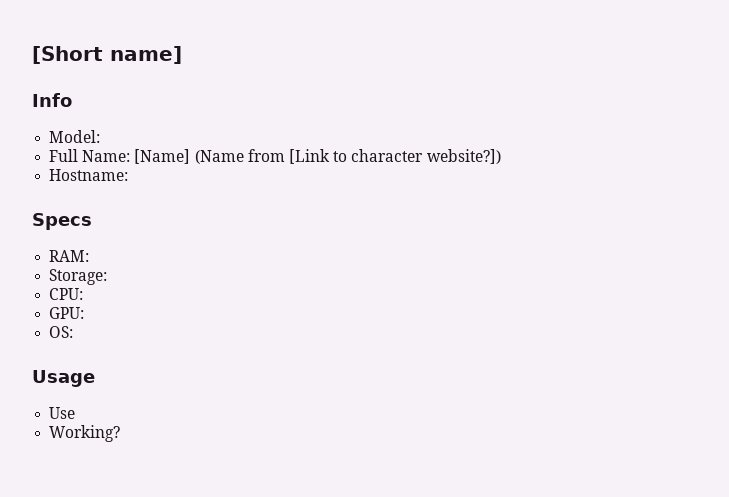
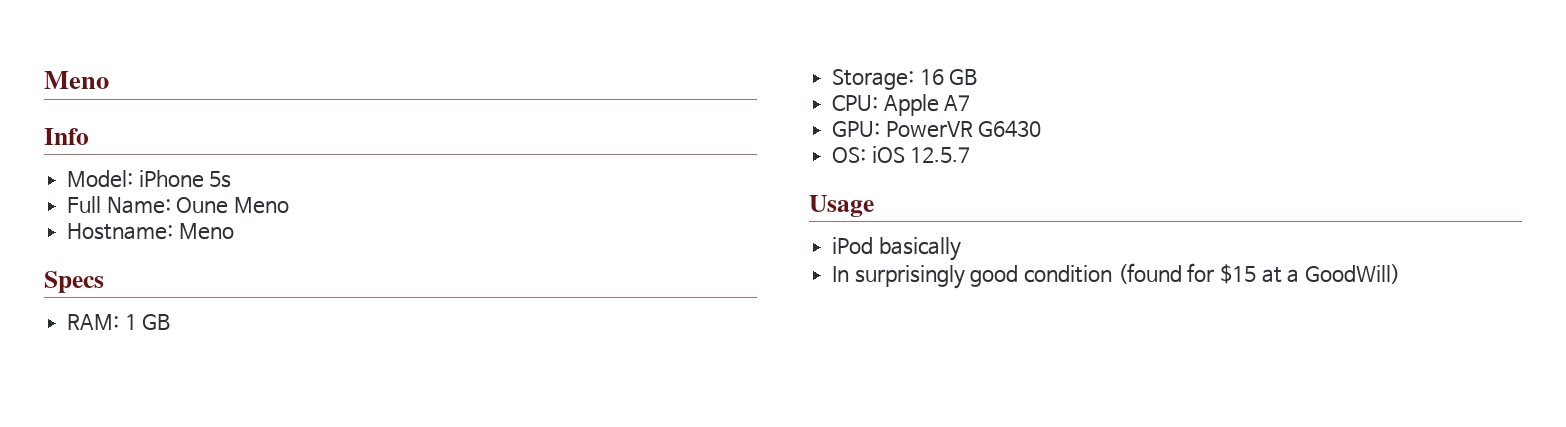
[32,46,182,64] [Short name] -> [44,71,109,89] Meno
(101, 136) none -> [138,170,232,188] iPhone 5s
[134,149,501,164] [Name] (Name from [Link to character website?]) -> [176,197,290,214] Oune Meno
(129, 175) none -> [178,223,234,240] Meno
(90, 256) none -> [124,314,171,330] 1 GB
(108, 277) none -> [919,69,978,85] 16 GB
(84, 294) none -> [883,94,971,116] Apple A7
(85, 313) none -> [885,120,1042,138] PowerVR G6430
(74, 332) none -> [871,146,971,163] iOS 12.5.7
[49,407,76,419] [49,425,121,442] Use // Working? -> [832,237,961,261] [832,263,1401,289] iPod basically // In surprisingly good condition (found for $15 at a GoodWill)

